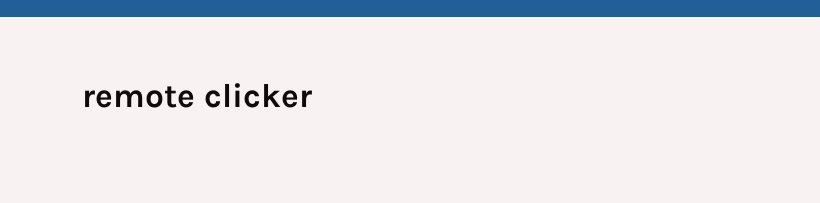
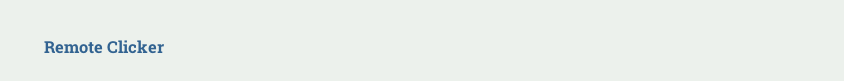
[82,83,313,108] remote clicker -> [44,40,165,54] Remote Clicker

